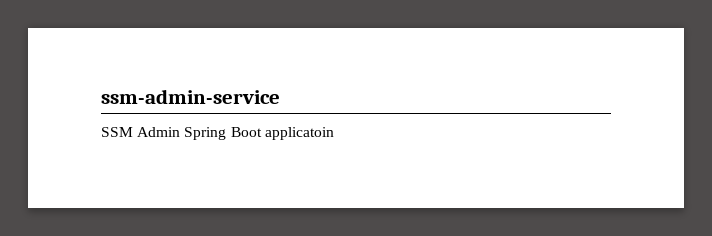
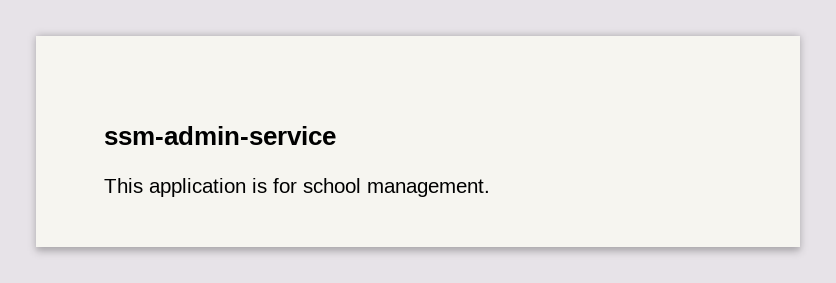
[101,127,334,140] SSM Admin Spring Boot applicatoin -> [104,178,490,197] This application is for school management.

